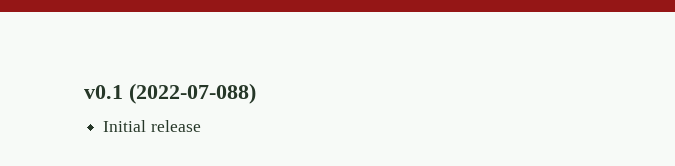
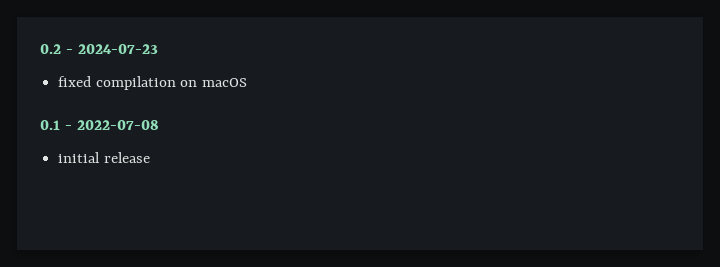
[84,83,256,104] [103,120,147,132] v0.1 (2022-07-088) // Initial -> [40,44,158,54] [58,76,247,90] [40,120,159,130] [58,152,101,163] 0.2 - 2024-07-23 // fixed compilation on macOS // 0.1 - 2022-07-08 // initial

